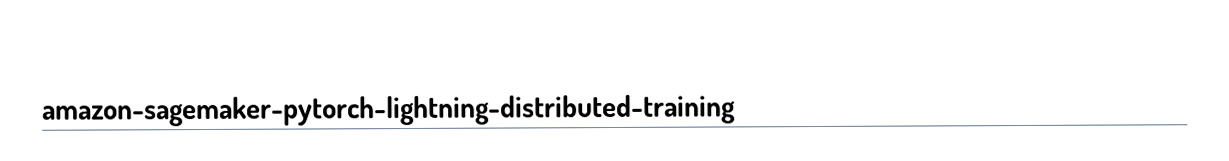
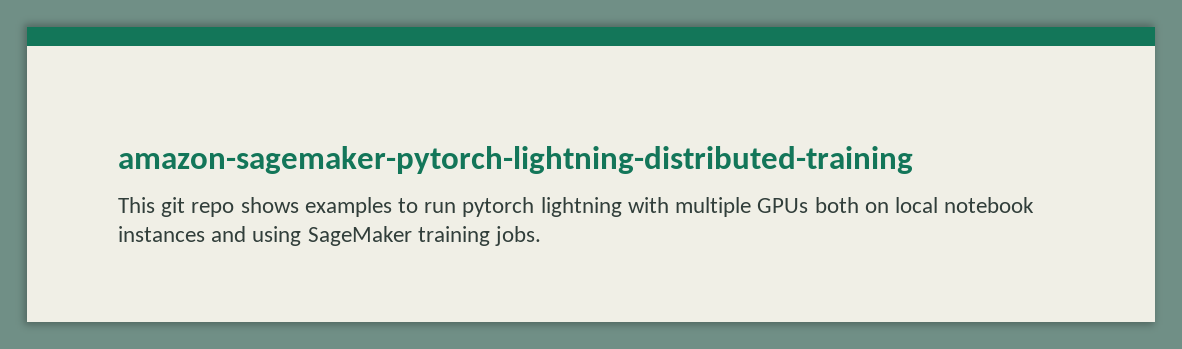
(735, 110) none -> [118,197,1035,217] [118,226,542,246] // This git repo shows examples to run pytorch lightning with multiple GPUs both on local notebook instances and using SageMaker training jobs.

